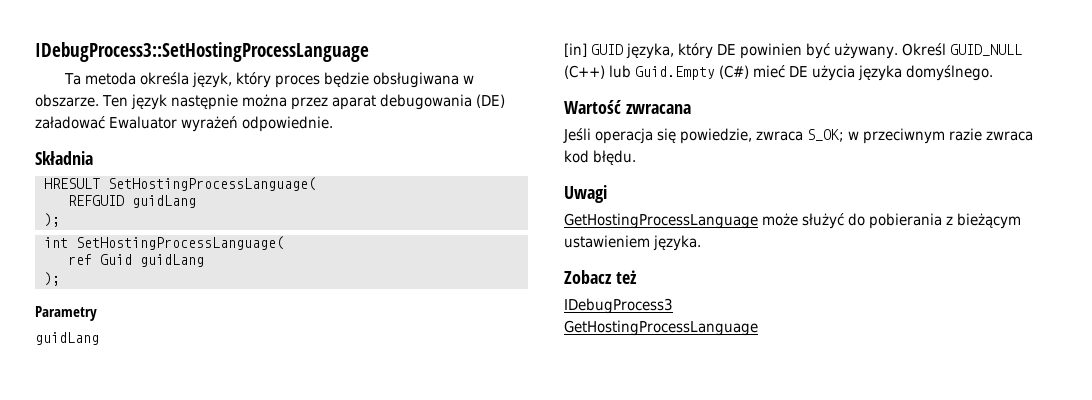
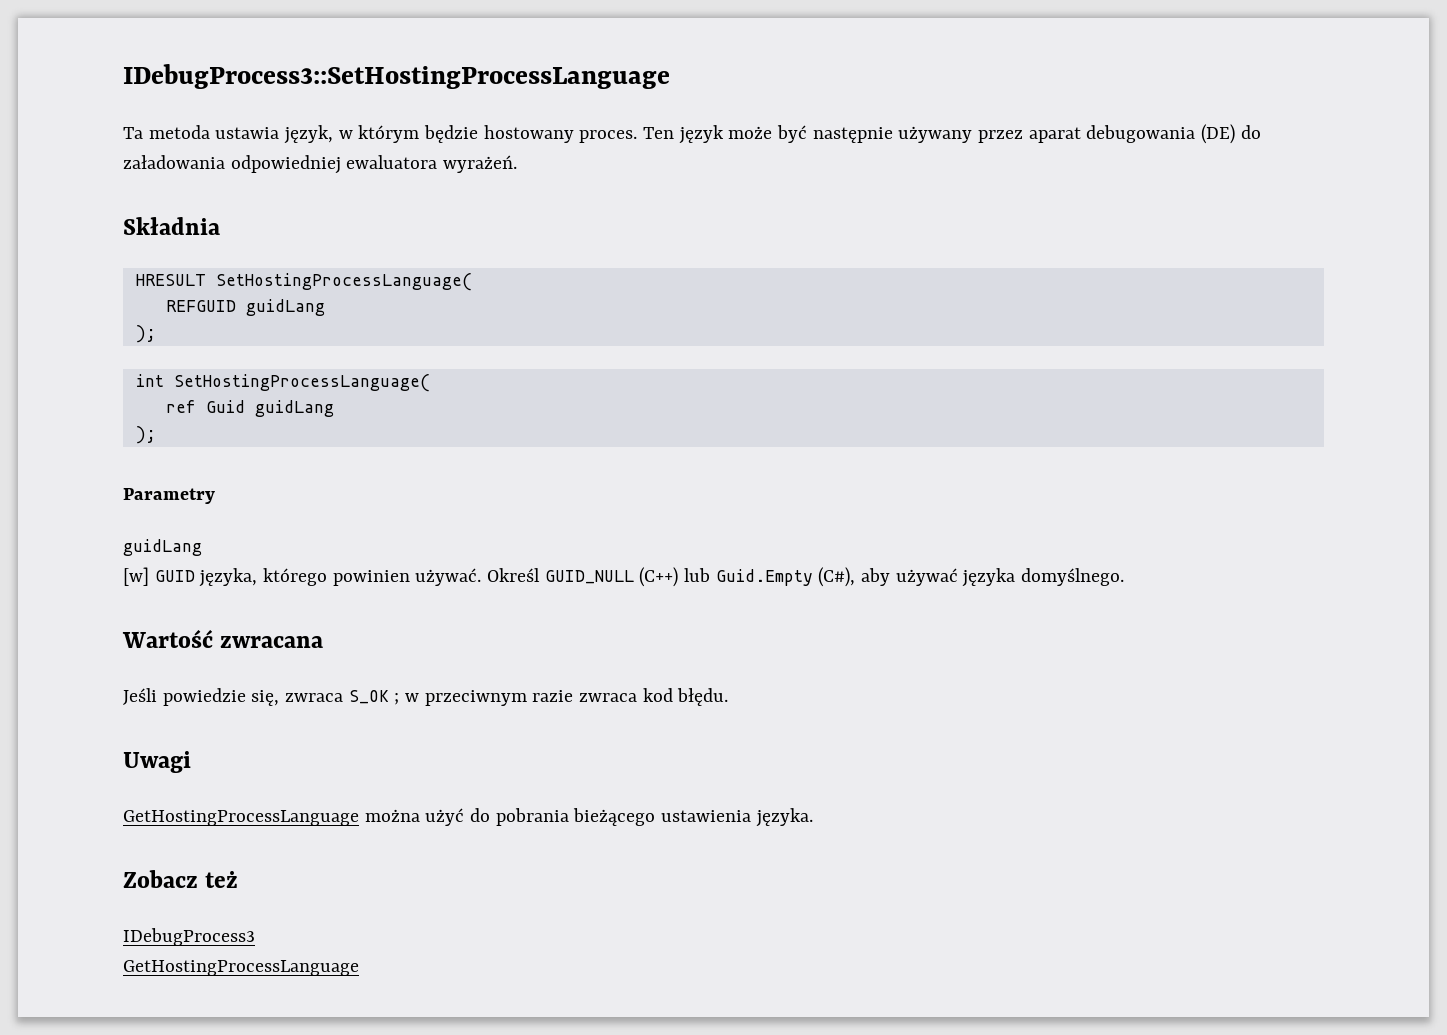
[140,72,475,88] [35,94,505,110] [35,116,333,132] określa język, który proces będzie obsługiwana w obszarze. Ten język następnie można przez aparat debugowania (DE) załadować Ewaluator wyrażeń odpowiednie. -> [215,124,1261,144] [123,155,518,174] ustawia język, w którym będzie hostowany proces. Ten język może być następnie używany przez aparat debugowania (DE) do załadowania odpowiedniej ewaluatora wyrażeń.
[564,43,587,57] [in] -> [123,567,149,586] [w]
[678,43,898,59] który DE powinien być używany. -> [263,568,482,586] którego powinien używać.
[719,65,855,81] (C#) mieć DE użycia -> [818,567,958,587] (C#), aby używać
[595,128,844,144] operacja się powiedzie, zwraca S_OK; -> [162,688,400,706] powiedzie się, zwraca S_OK ;
[762,213,1021,229] [564,235,650,248] może służyć do pobierania z bieżącym ustawieniem -> [364,808,752,826] można użyć do pobrania bieżącego ustawienia

